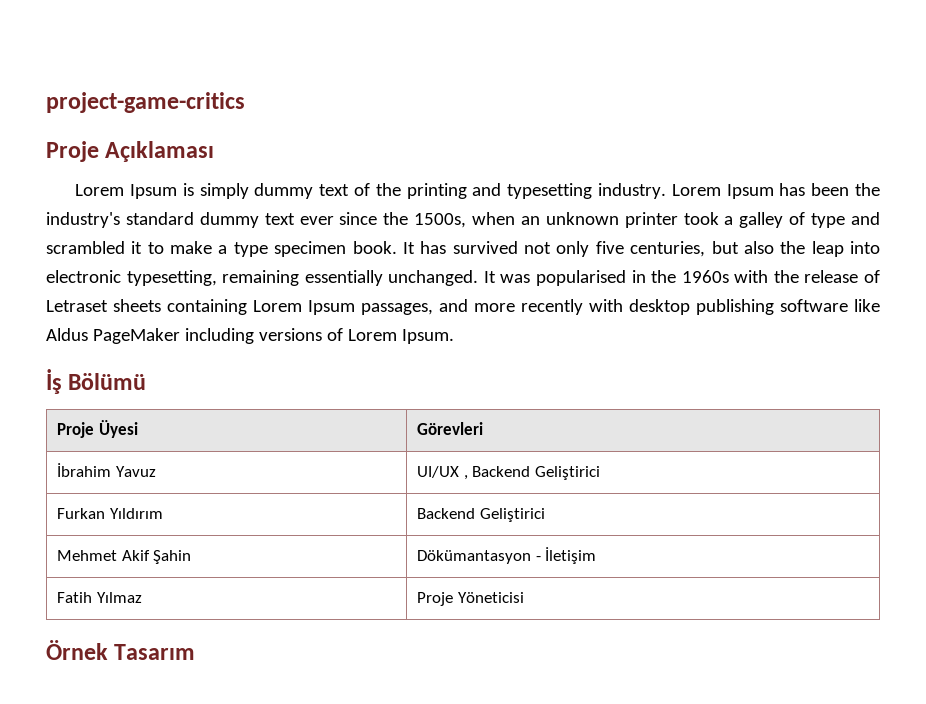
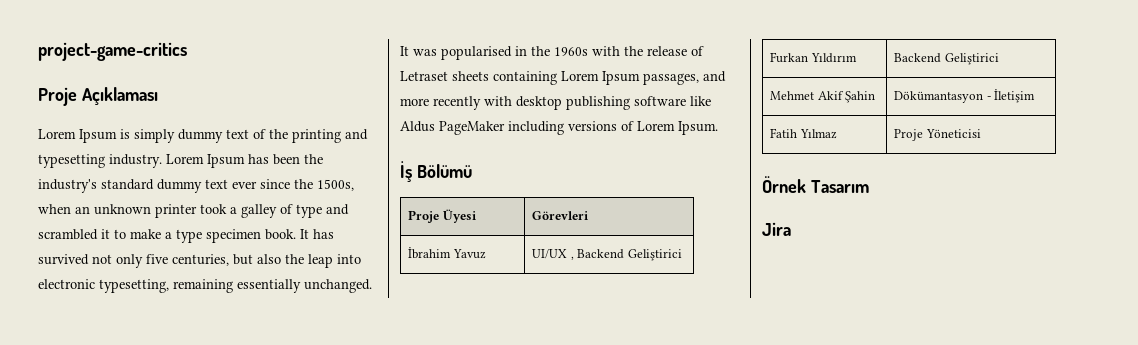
(196, 652) none -> [762,222,791,236] // Jira

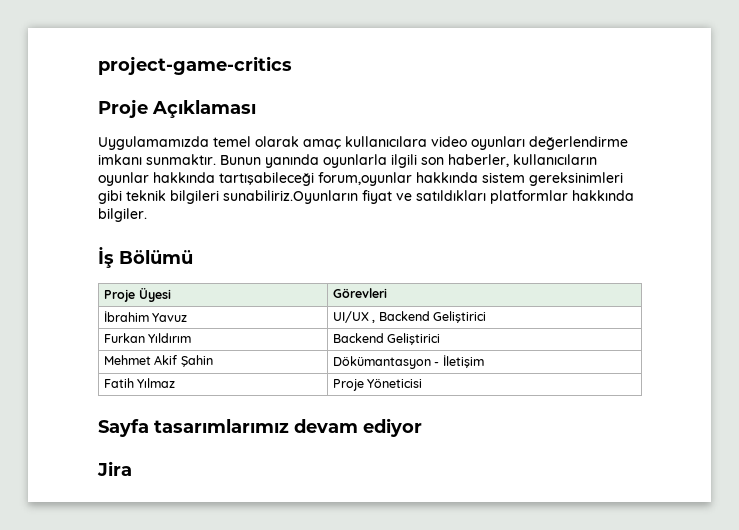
[38,129,368,143] [38,154,323,168] [38,179,354,193] [38,204,349,218] [38,229,334,243] [38,254,361,268] [38,279,372,293] [400,46,704,60] [400,71,726,85] [400,96,711,110] [400,121,718,135] Lorem Ipsum is simply dummy text of the printing and typesetting industry. Lorem Ipsum has been the industry's standard dummy text ever since the 1500s, when an unknown printer took a galley of type and scrambled it to make a type specimen book. It has survived not only five centuries, but also the leap into electronic typesetting, remaining essentially unchanged. It was popularised in the 1960s with the release of Letraset sheets containing Lorem Ipsum passages, and more recently with desktop publishing software like Aldus PageMaker including versions of Lorem Ipsum. -> [98,136,628,150] [98,154,597,168] [98,172,623,186] [98,190,634,204] [98,208,147,222] Uygulamamızda temel olarak amaç kullanıcılara video oyunları değerlendirme imkanı sunmaktır. Bunun yanında oyunlarla ilgili son haberler, kullanıcıların oyunlar hakkında tartışabileceği forum,oyunlar hakkında sistem gereksinimleri gibi teknik bilgileri sunabiliriz.Oyunların fiyat ve satıldıkları platformlar hakkında bilgiler.
[762,176,869,193] Örnek Tasarım -> [98,418,422,437] Sayfa tasarımlarımız devam ediyor

